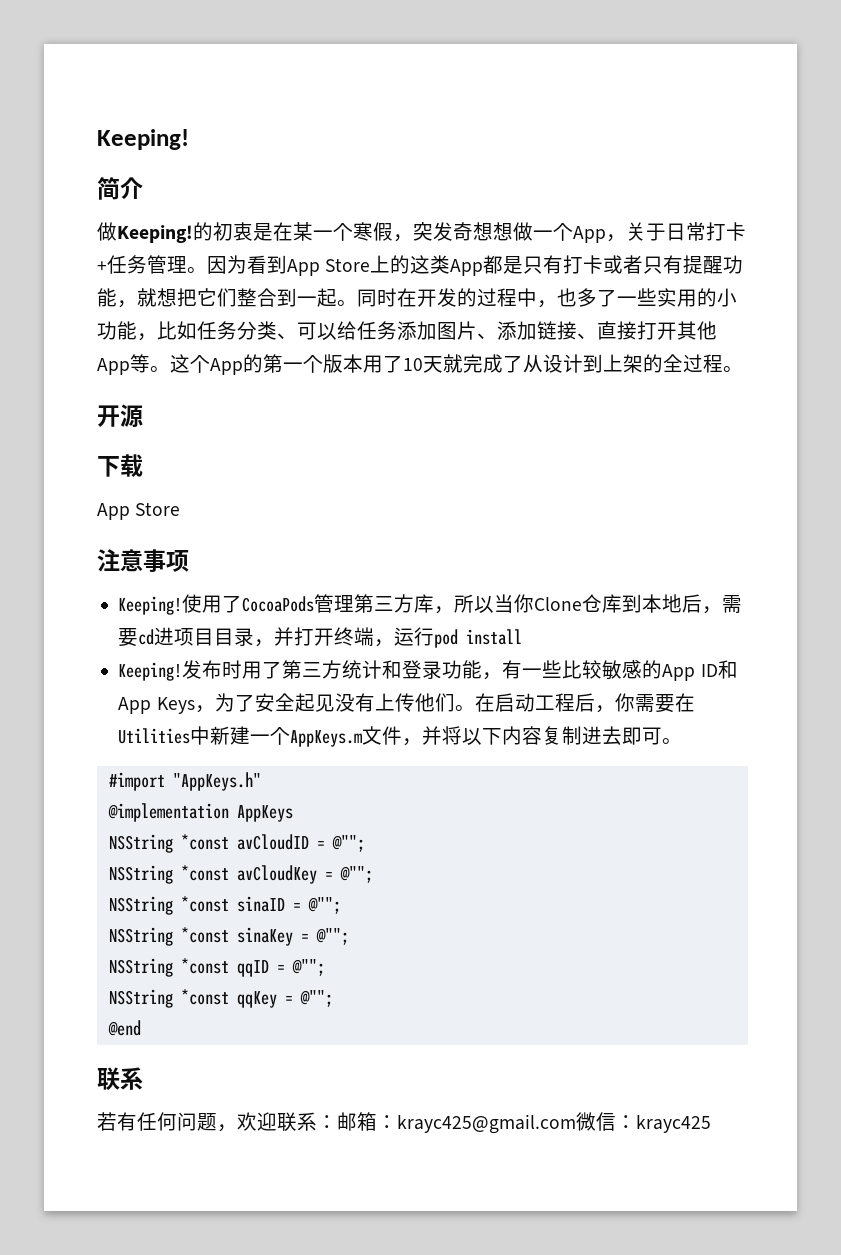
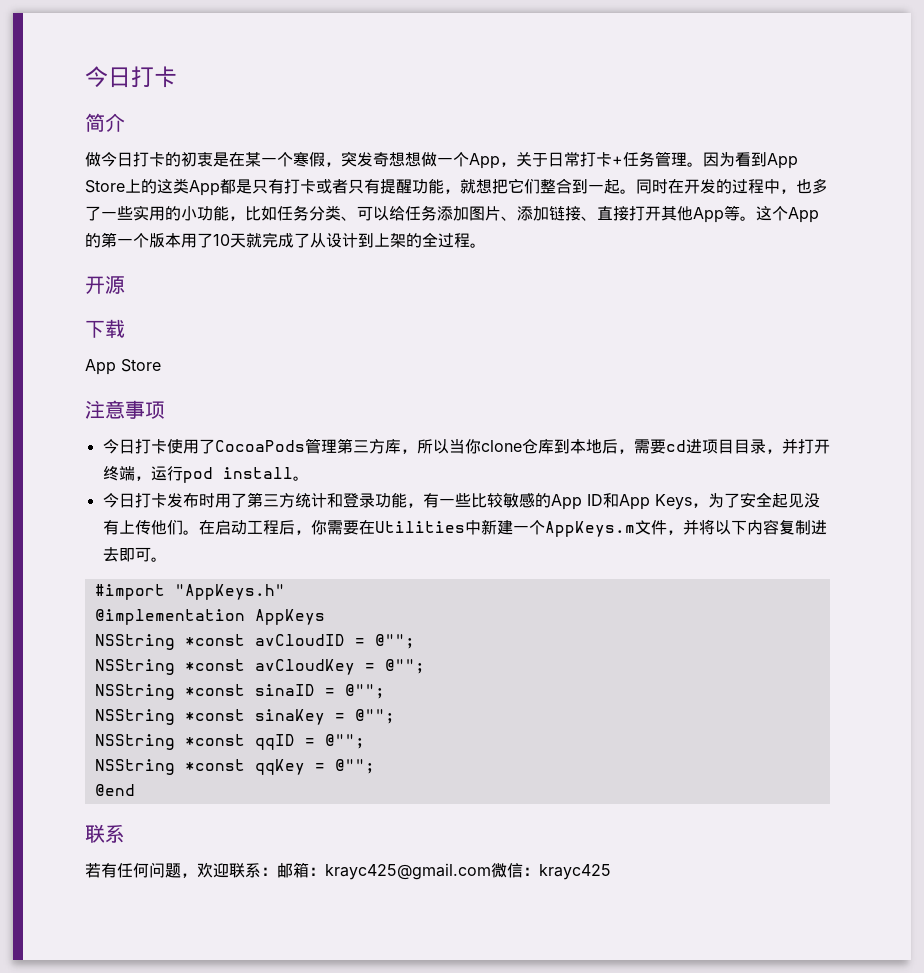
[97,129,189,150] Keeping! -> [85,66,177,88] 今日打卡
[117,225,193,243] Keeping! -> [101,152,165,167] 今日打卡
[118,596,183,615] Keeping! -> [102,439,167,454] 今日打卡
[534,597,583,611] Clone -> [480,440,522,452] clone
[118,662,183,681] // Keeping! -> [292,476,309,481] [102,493,167,508] 。 // 今日打卡

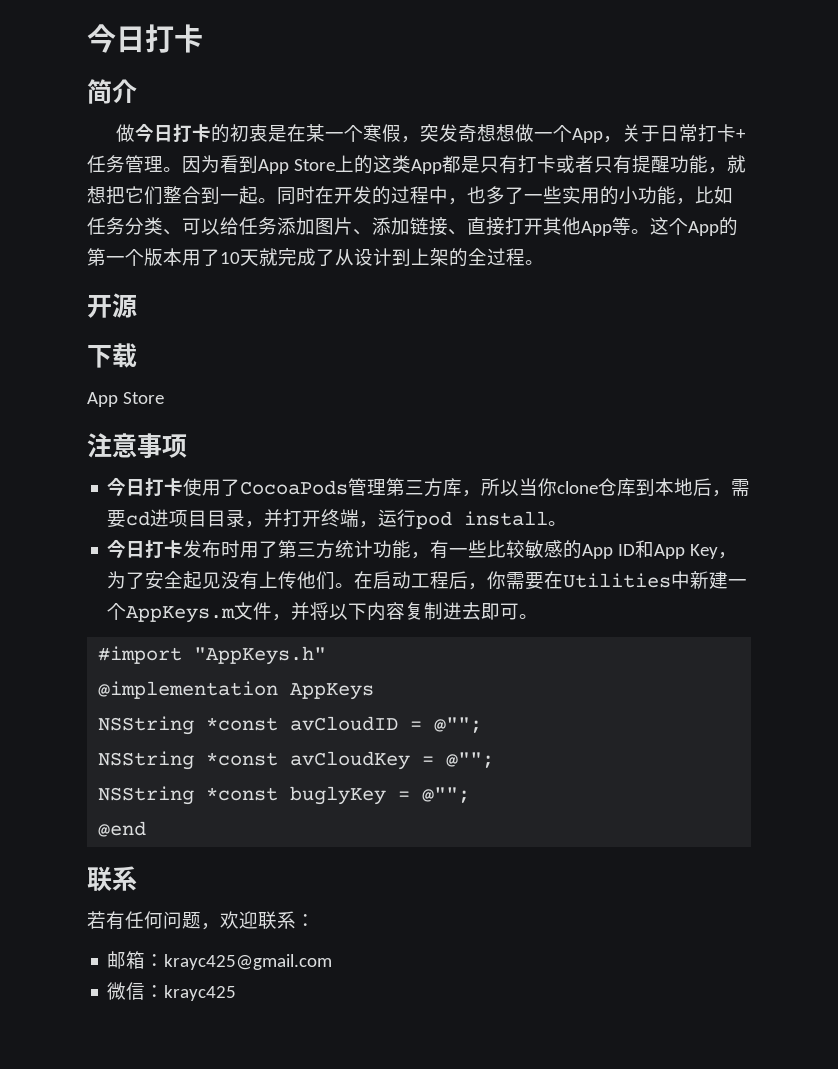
[326,493,375,508] 和登录 -> (374, 549) none
[654,494,692,510] Keys -> [690,544,719,559] Key
[254,684,385,699] [94,709,395,725] [94,734,365,750] [94,759,305,775] sinaID = @""; // NSString *const sinaKey = @""; // NSString *const qqID = @""; // NSString *const qqKey -> [290,786,387,805] buglyKey
(277, 871) none -> (315, 920) //
(491, 871) none -> (333, 962) //

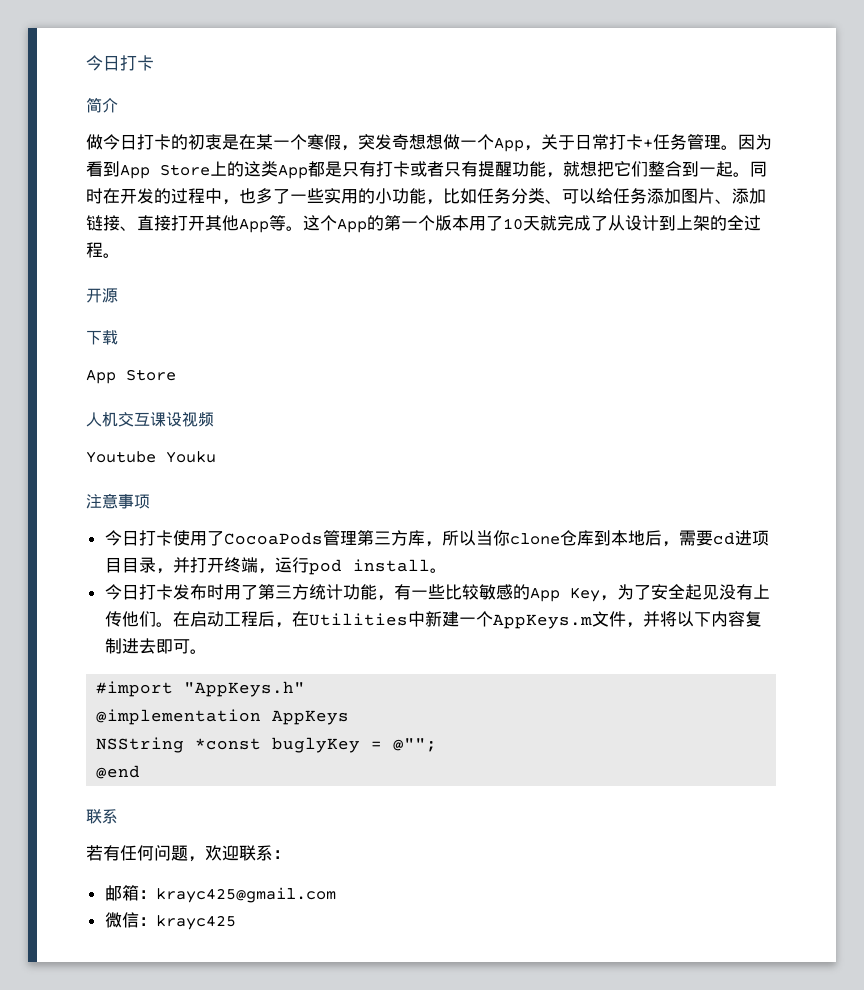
(164, 398) none -> [86,411,214,427] [86,451,216,463] // 人机交互课设视频 // Youtube Youku
[618,540,686,559] ID和App -> (560, 594) none
[487,571,545,590] 你需要 -> (292, 625) none
[98,716,483,735] [98,751,495,770] // NSString *const avCloudID = @""; // NSString *const avCloudKey = @""; -> (350, 717) none

